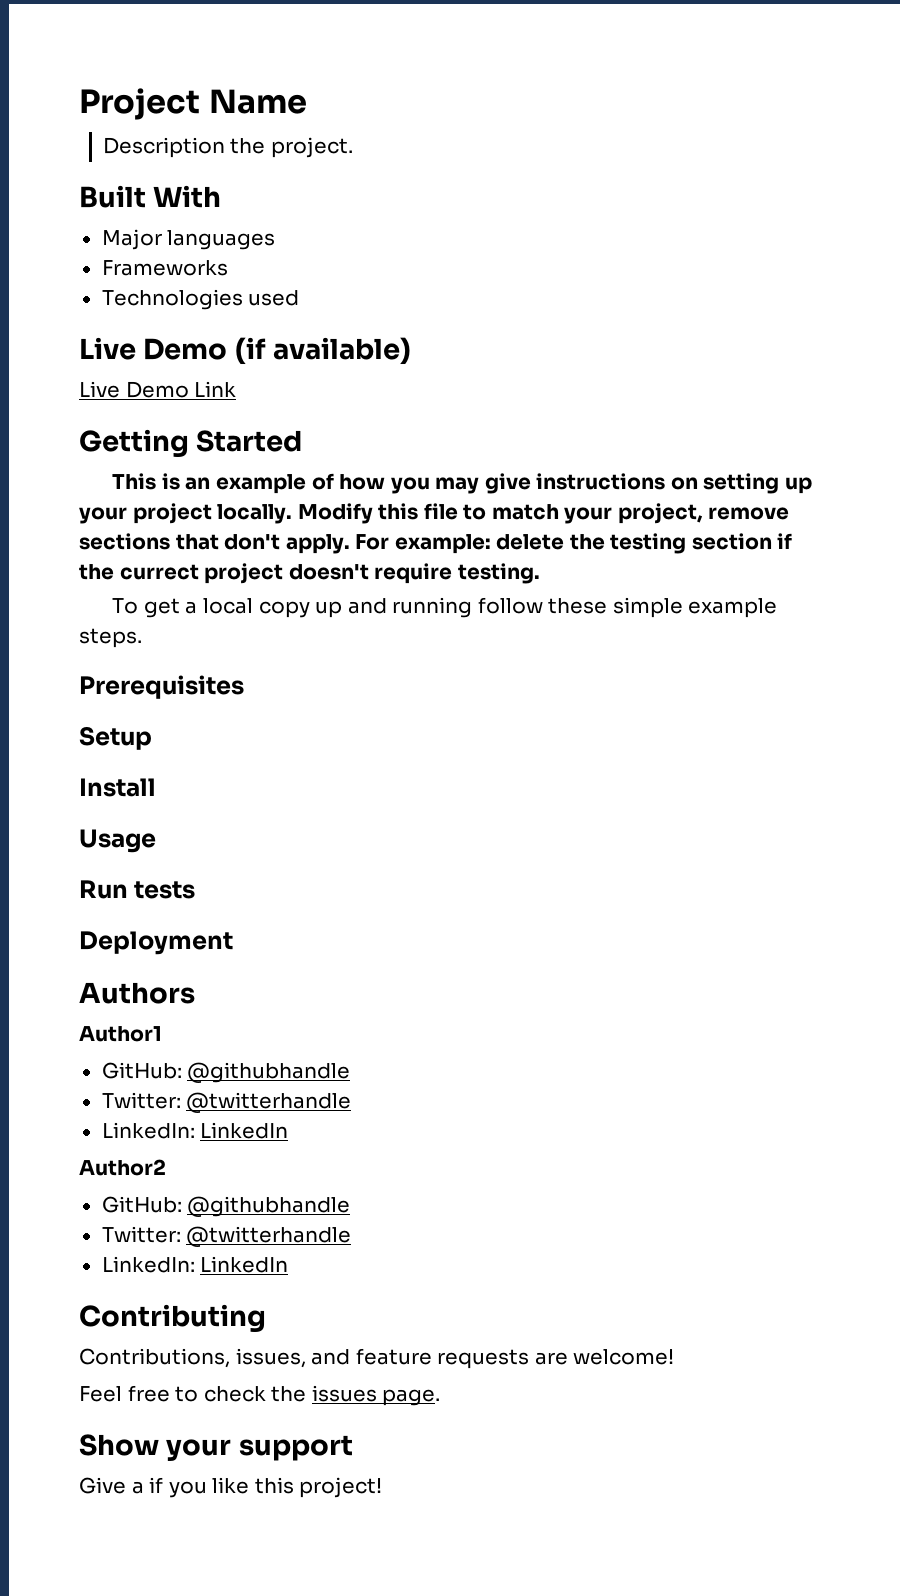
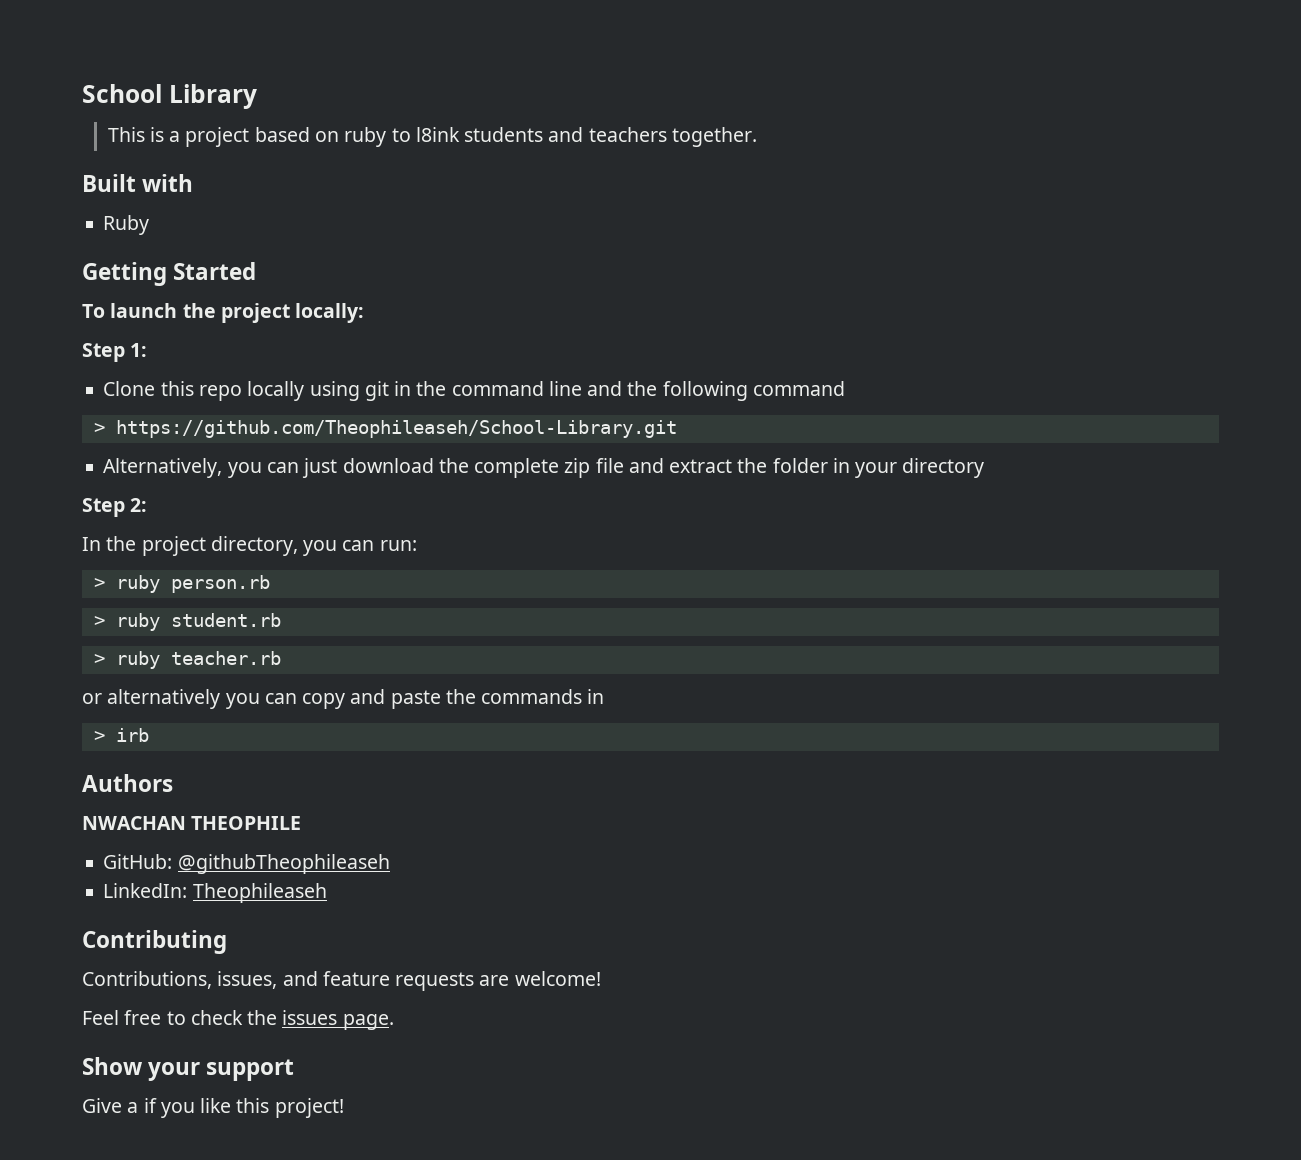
[79,88,307,120] [102,137,354,158] [79,185,222,208] [101,229,276,250] [101,260,228,276] [101,289,300,310] [79,337,412,365] [79,381,237,398] [79,429,303,457] [112,473,812,494] [79,503,790,524] [79,533,793,554] [79,563,540,584] [112,597,778,618] [79,628,142,648] [79,675,244,699] [79,726,152,750] [79,778,156,797] [79,829,156,853] [79,880,196,899] [79,931,233,955] Project Name // Description the project. // Built With // Major languages // Frameworks // Technologies used // Live Demo (if available) // Live Demo Link // Getting Started // This is an example of how you may give instructions on setting up your project locally. Modify this file to match your project, remove sections that don't apply. For example: delete the testing section if the currect project doesn't require testing. // To get a local copy up and running follow these simple example steps. // Prerequisites // Setup // Install // Usage // Run tests // Deployment -> [82,84,257,109] [107,127,757,147] [82,174,194,192] [103,215,150,235] [82,262,257,286] [82,303,365,323] [82,343,148,362] [103,381,845,401] [93,420,677,438] [103,458,985,478] [82,498,148,517] [82,536,417,556] [93,575,270,593] [93,613,281,631] [93,651,281,669] [82,689,605,709] [93,728,149,742] School Library // This is a project based on ruby to l8ink students and teachers together. // Built with // Ruby // Getting Started // To launch the project locally: // Step 1: // Clone this repo locally using git in the command line and the following command // > https://github.com/Theophileaseh/School-Library.git // Alternatively, you can just download the complete zip file and extract the folder in your directory // Step 2: // In the project directory, you can run: // > ruby person.rb // > ruby student.rb // > ruby teacher.rb // or alternatively you can copy and paste the commands in // > irb
[79,1026,162,1042] [101,1062,351,1083] [101,1092,352,1113] [101,1122,289,1139] [79,1159,166,1176] [101,1196,351,1217] [101,1226,352,1247] [101,1256,289,1273] Author1 // GitHub: @githubhandle // Twitter: @twitterhandle // LinkedIn: LinkedIn // Author2 // GitHub: @githubhandle // Twitter: @twitterhandle // LinkedIn: LinkedIn -> [82,816,302,830] [103,854,390,874] [103,883,327,903] NWACHAN THEOPHILE // GitHub: @githubTheophileaseh // LinkedIn: Theophileaseh

